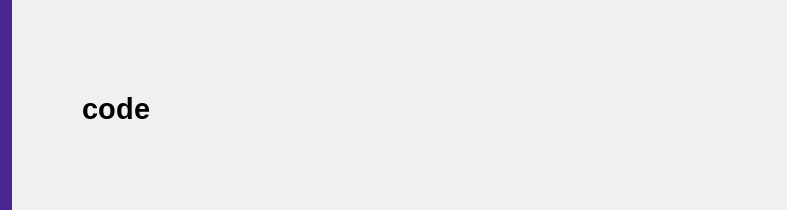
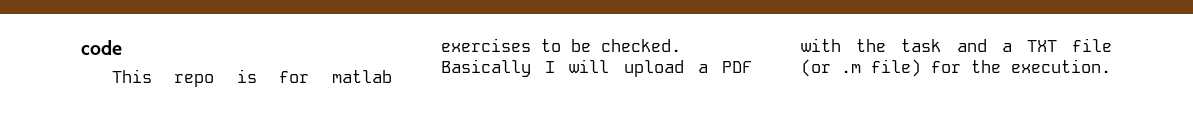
(150, 108) none -> [111,69,392,87] [441,38,681,52] [441,59,752,77] [801,38,1112,52] [801,59,1111,77] // This repo is for matlab exercises to be checked. Basically I will upload a PDF with the task and a TXT file (or .m file) for the execution.

